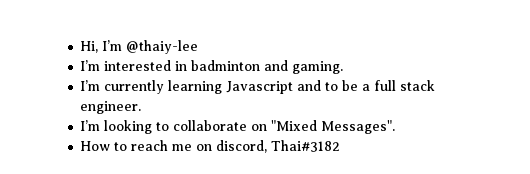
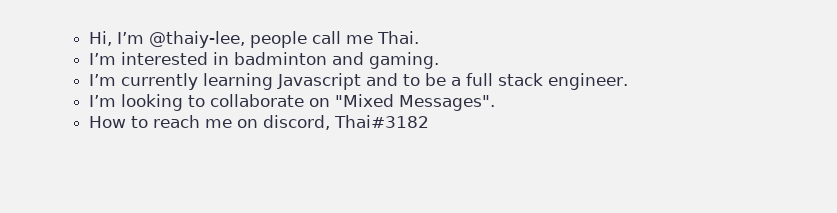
[126,40,199,54] @thaiy-lee -> [149,31,420,48] @thaiy-lee, people call me Thai.

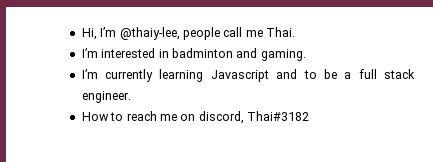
[89,94,496,111] // I’m looking to collaborate on "Mixed Messages". -> (131, 97) none

